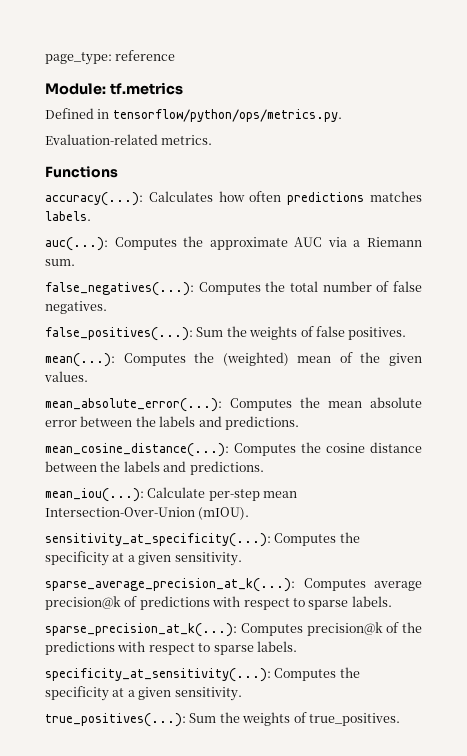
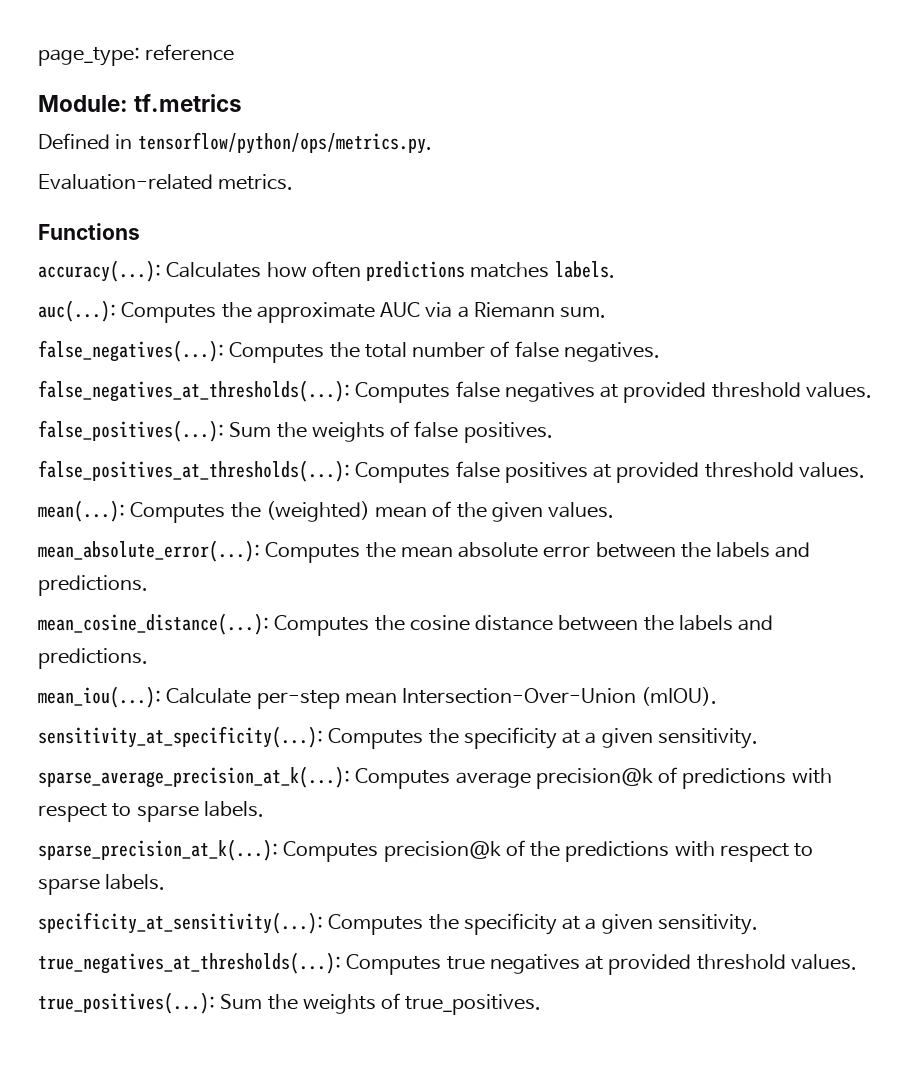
(107, 307) none -> [38,380,872,403] // false_negatives_at_thresholds(...): Computes false negatives at provided threshold values.
(407, 333) none -> [38,460,865,483] // false_positives_at_thresholds(...): Computes false positives at provided threshold values.
(242, 694) none -> [38,952,857,975] // true_negatives_at_thresholds(...): Computes true negatives at provided threshold values.

